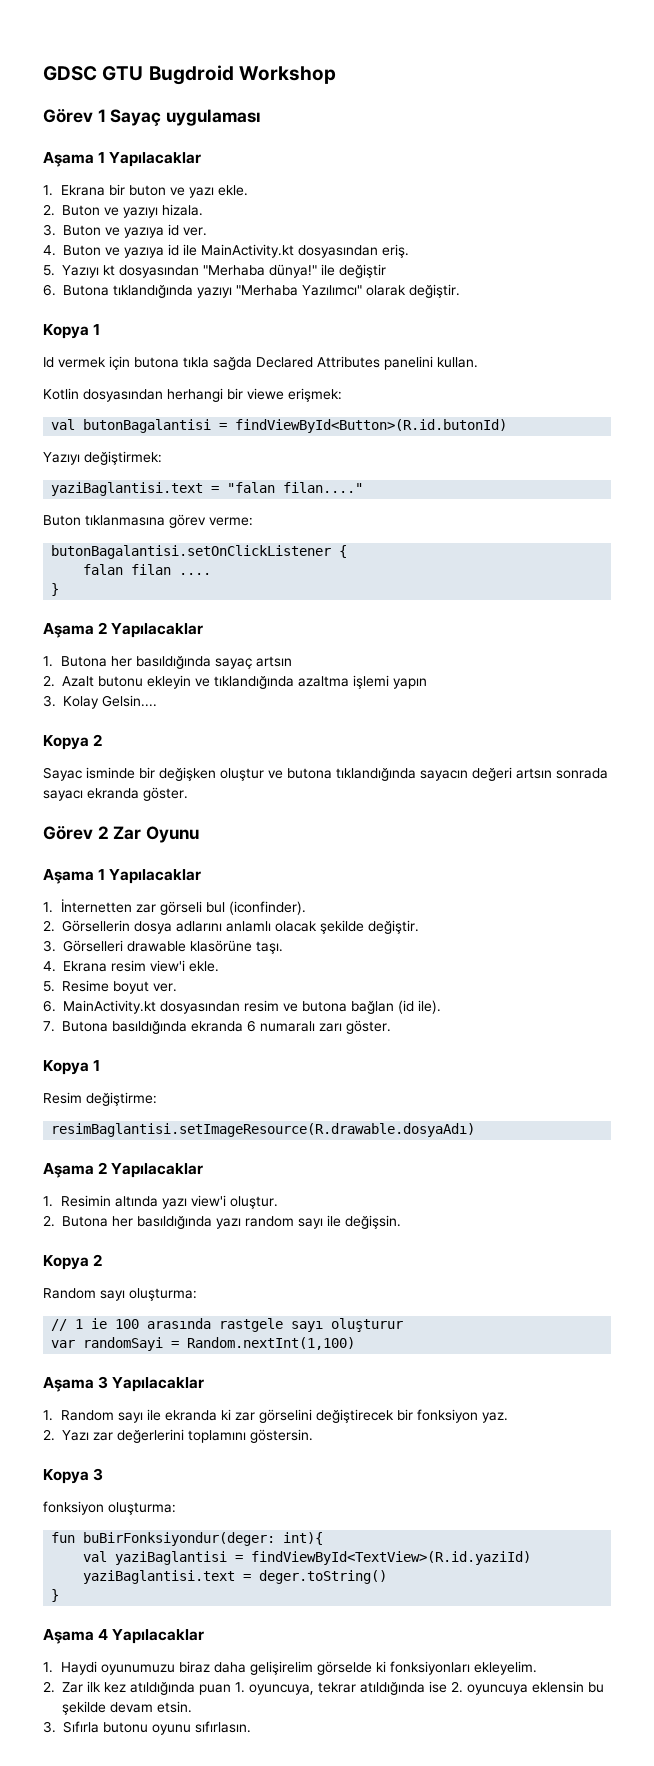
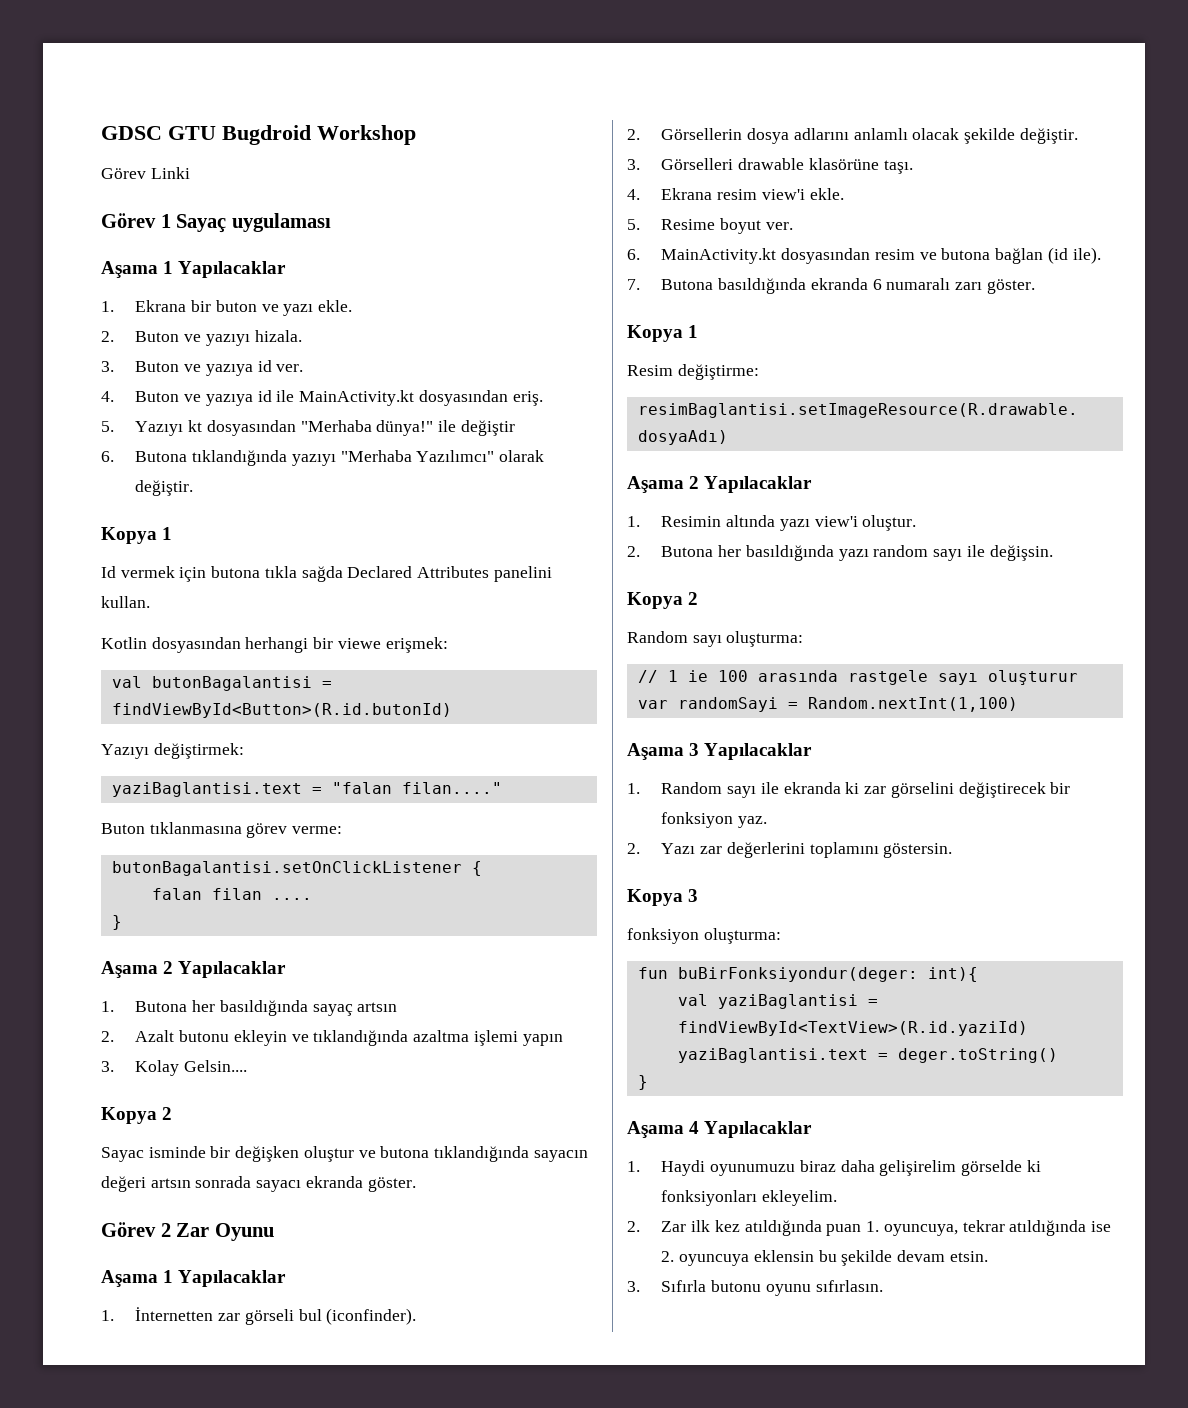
(336, 75) none -> [101,167,190,179] // Görev Linki

